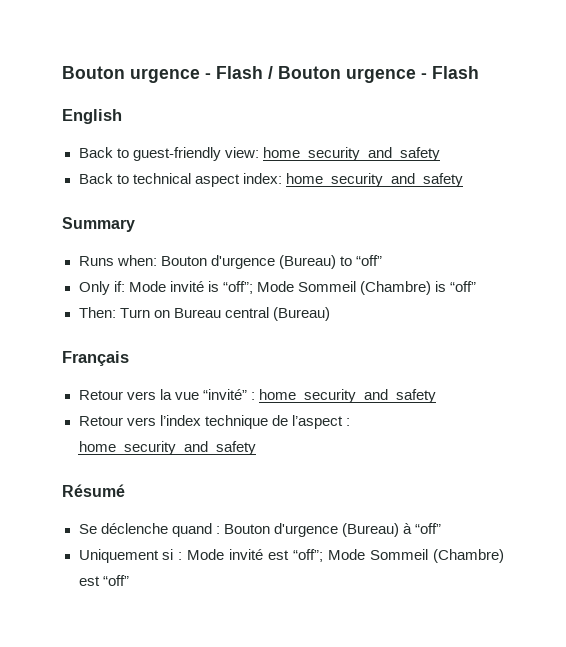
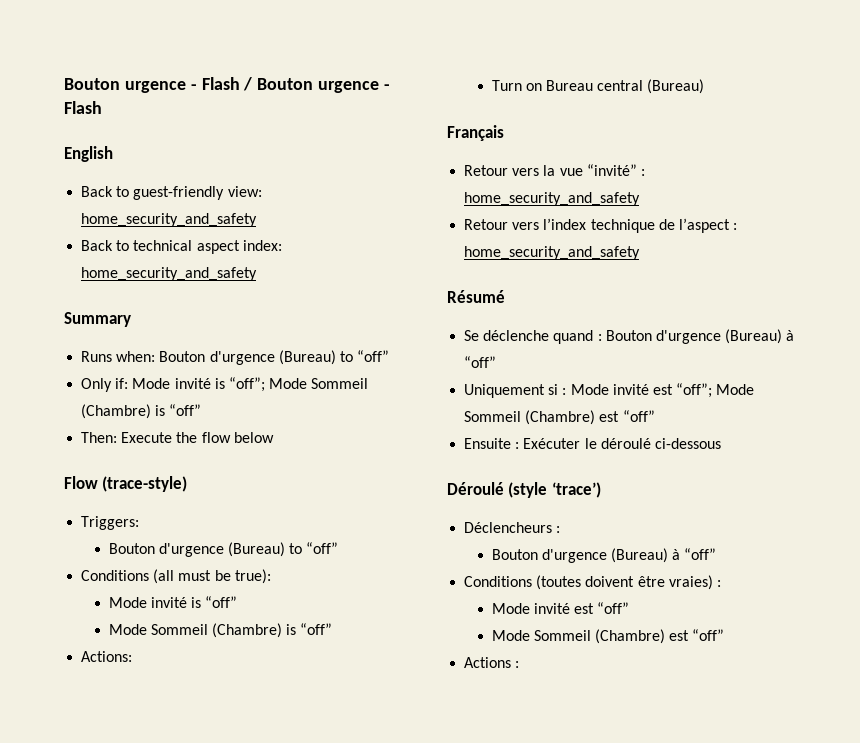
(116, 312) none -> [121,432,274,443] [64,476,188,492] [81,516,140,530] [108,542,339,557] [81,569,271,584] [108,596,238,608] [108,623,333,638] [81,651,133,662] Execute the flow below // Flow (trace-style) // Triggers: // Bouton d'urgence (Bureau) to “off” // Conditions (all must be true): // Mode invité is “off” // Mode Sommeil (Chambre) is “off” // Actions: //
(129, 580) none -> [464,438,721,449] [447,482,601,498] [464,522,561,533] [491,548,717,563] [464,575,721,590] [491,602,630,614] [491,629,725,644] [464,657,520,668] // Ensuite : Exécuter le déroulé ci-dessous // Déroulé (style ‘trace’) // Déclencheurs : // Bouton d'urgence (Bureau) à “off” // Conditions (toutes doivent être vraies) : // Mode invité est “off” // Mode Sommeil (Chambre) est “off” // Actions :

